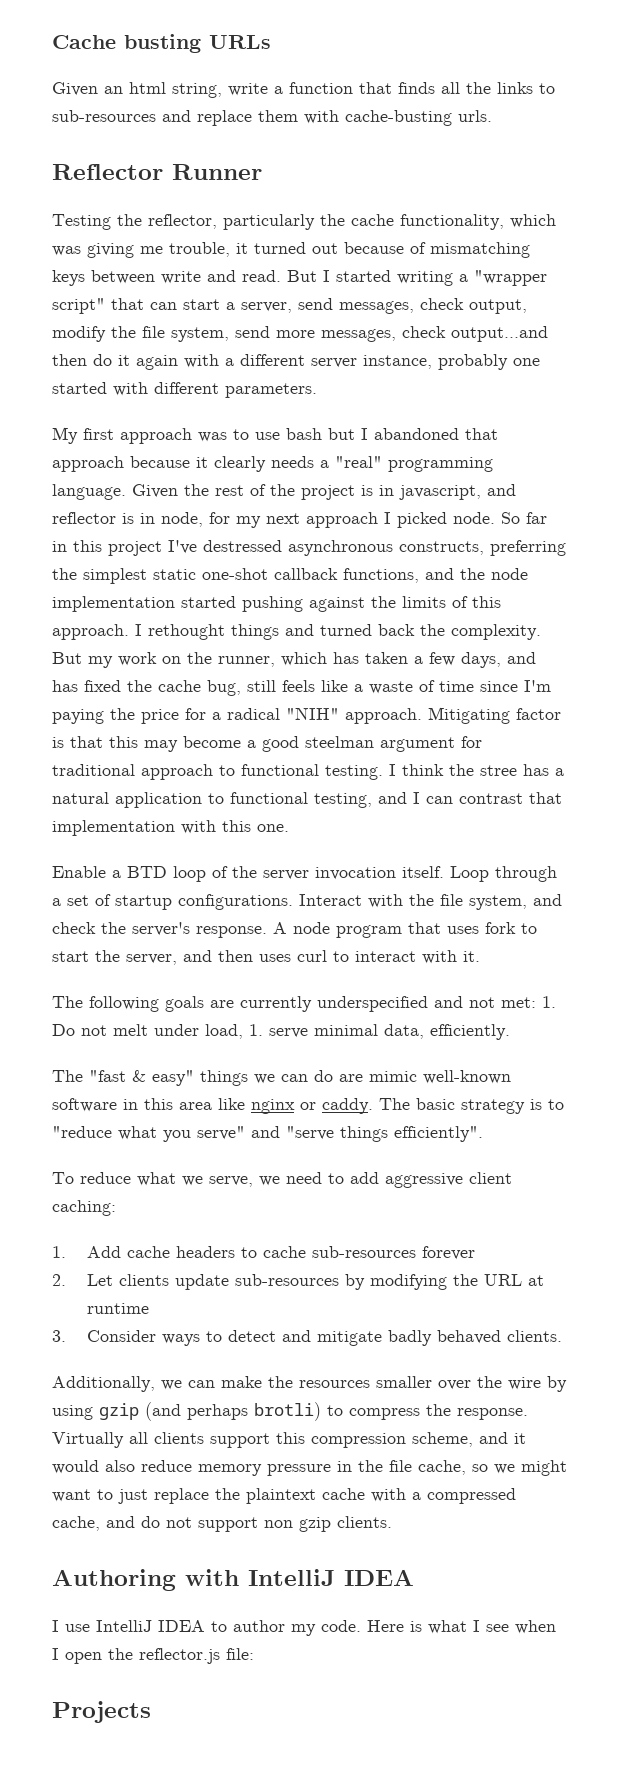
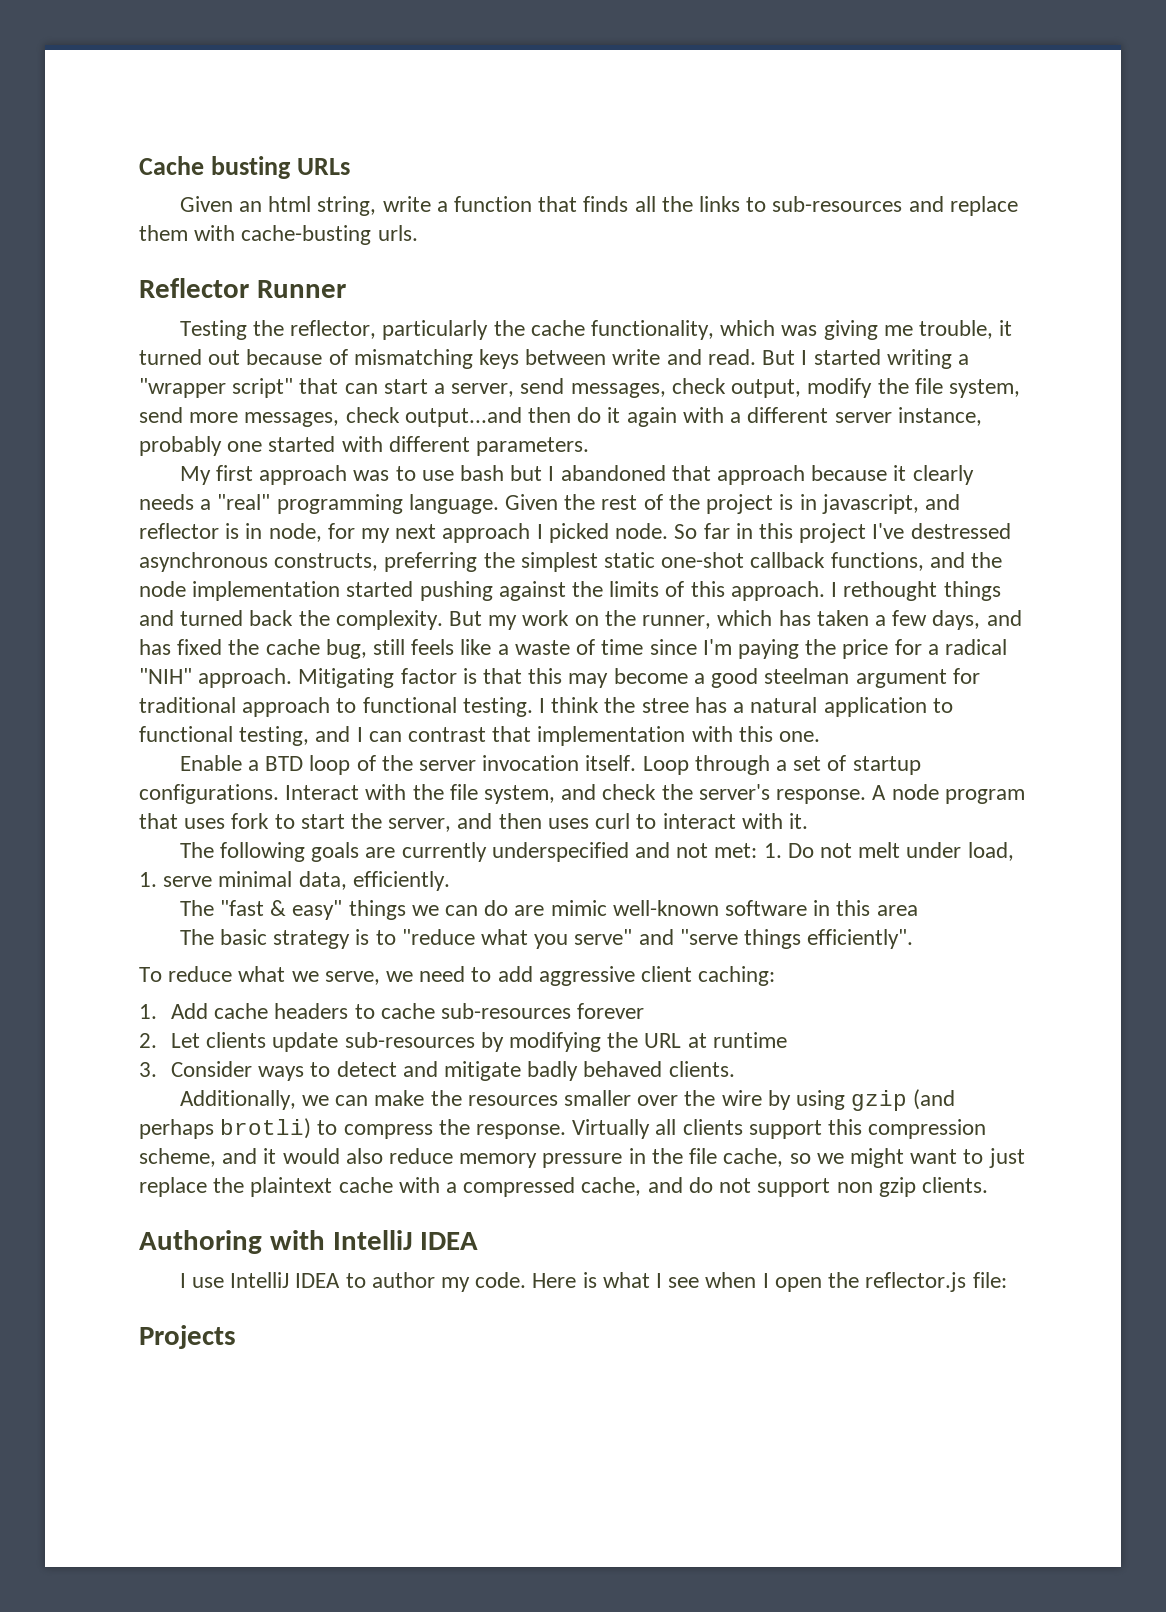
[218,1098,373,1114] like nginx or caddy. -> (918, 910) //

